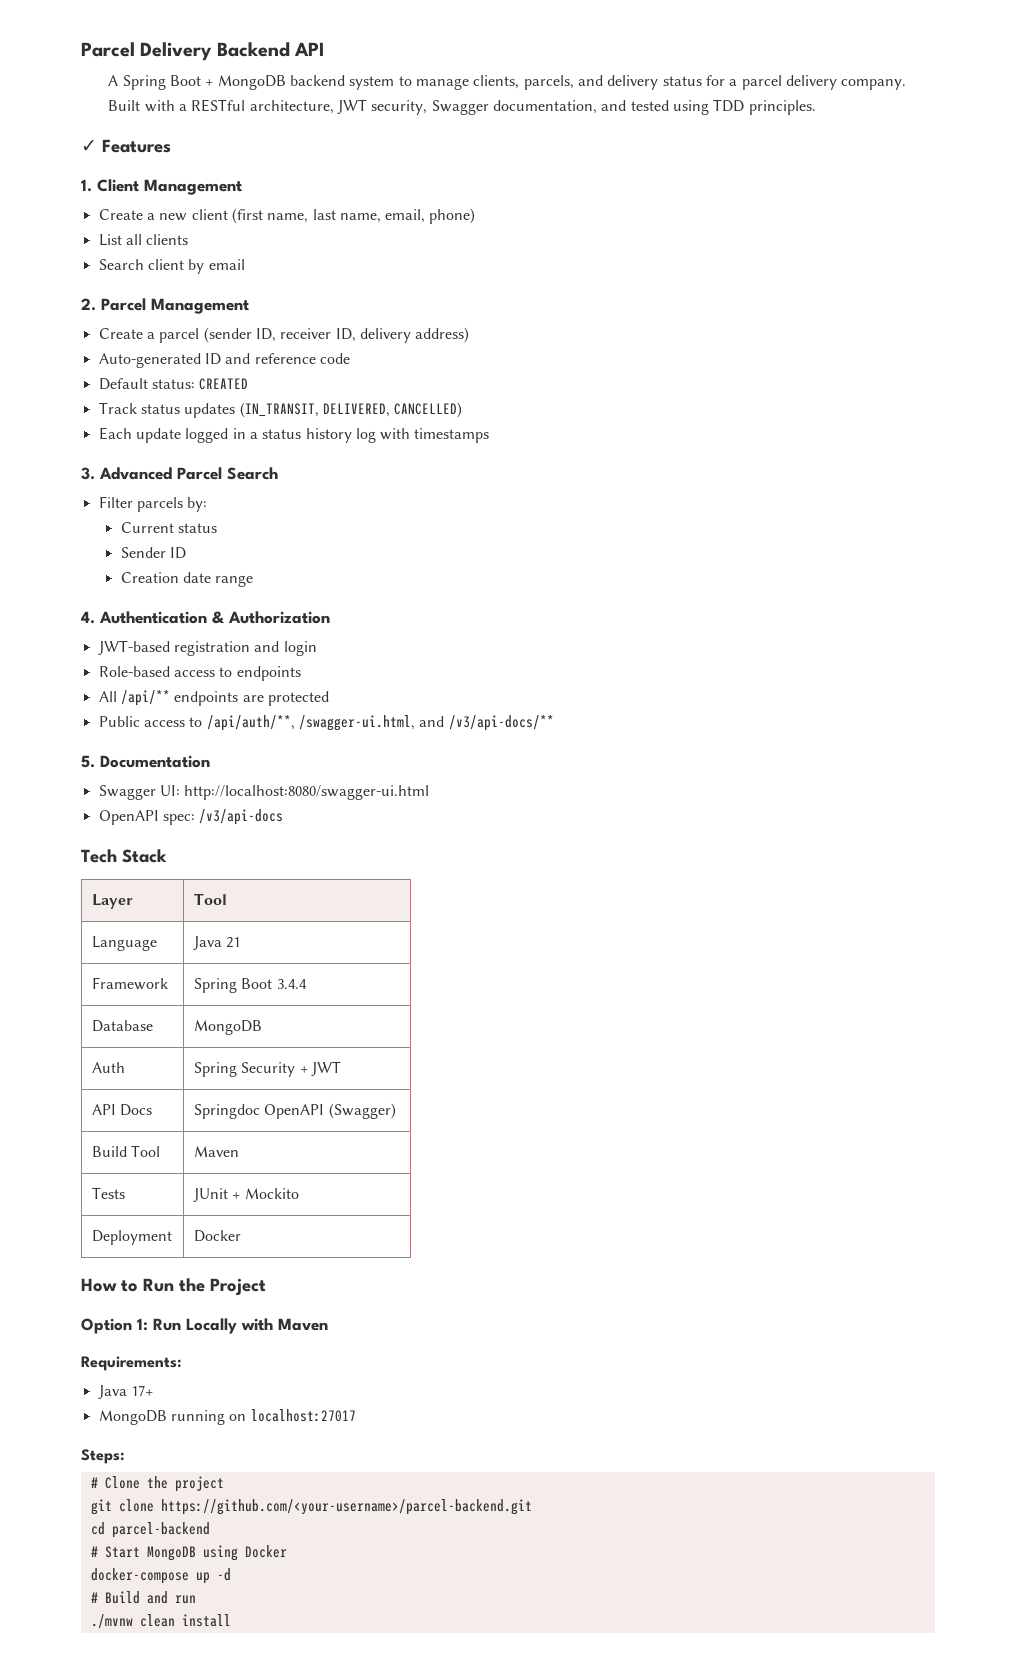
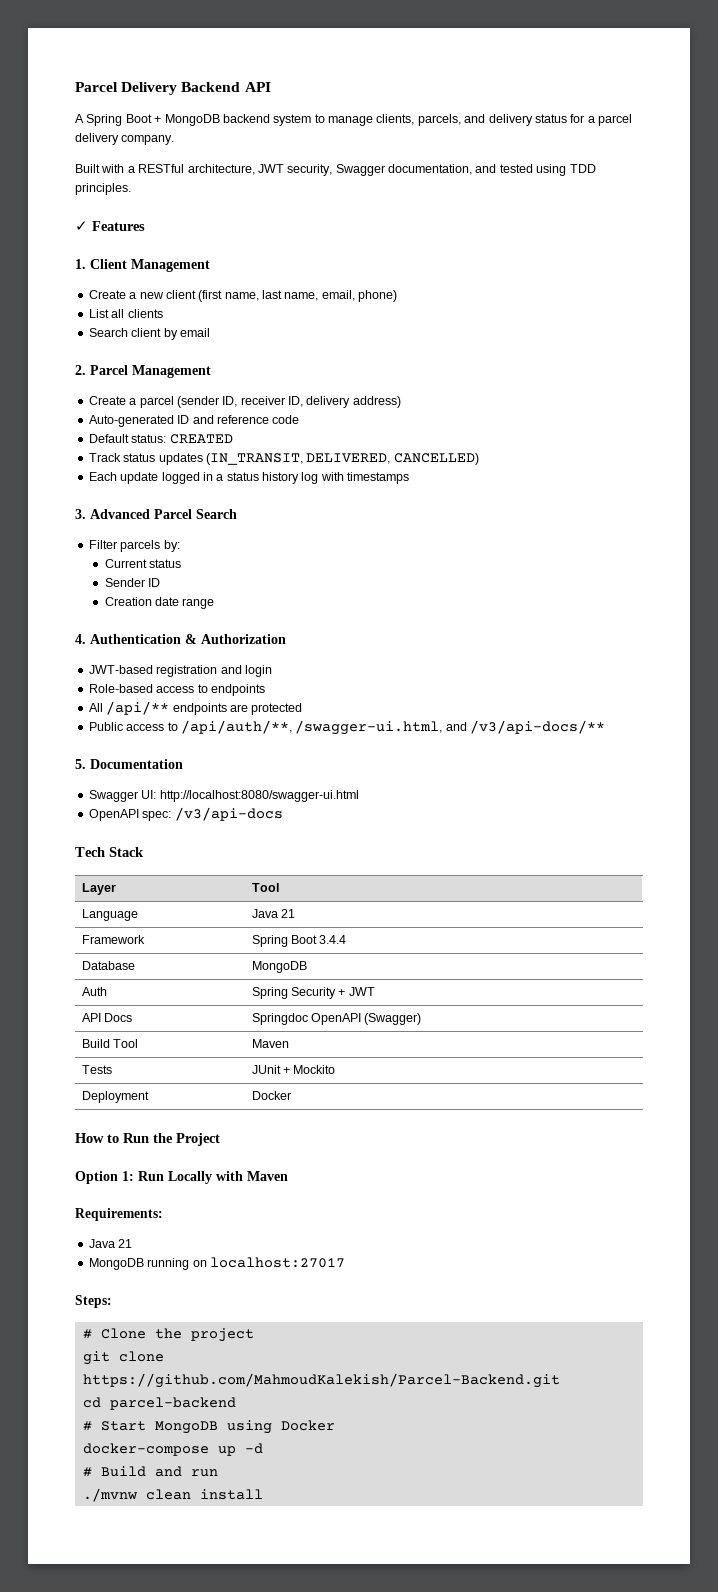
[130,1385,153,1396] 17+ -> [118,1239,133,1248] 21
[160,1499,532,1515] https://github.com/<your-username>/parcel-backend.git -> [82,1373,560,1388] https://github.com/MahmoudKalekish/Parcel-Backend.git

